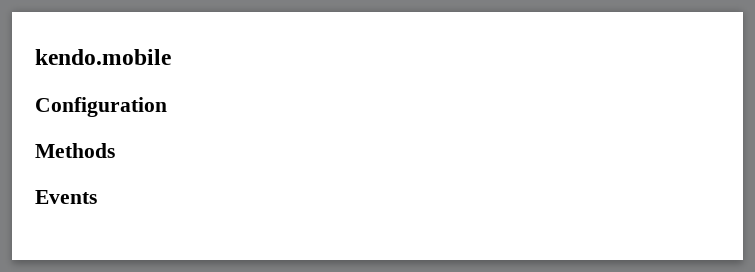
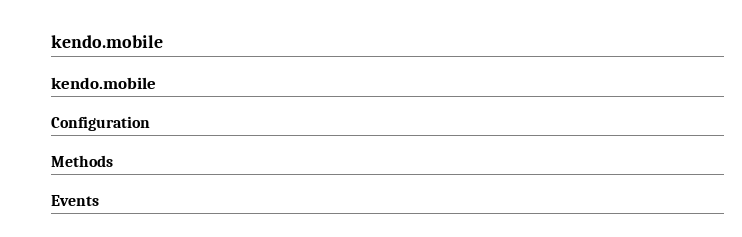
[35,49,171,65] kendo.mobile -> [51,35,163,48] [51,77,156,89] kendo.mobile // kendo.mobile

